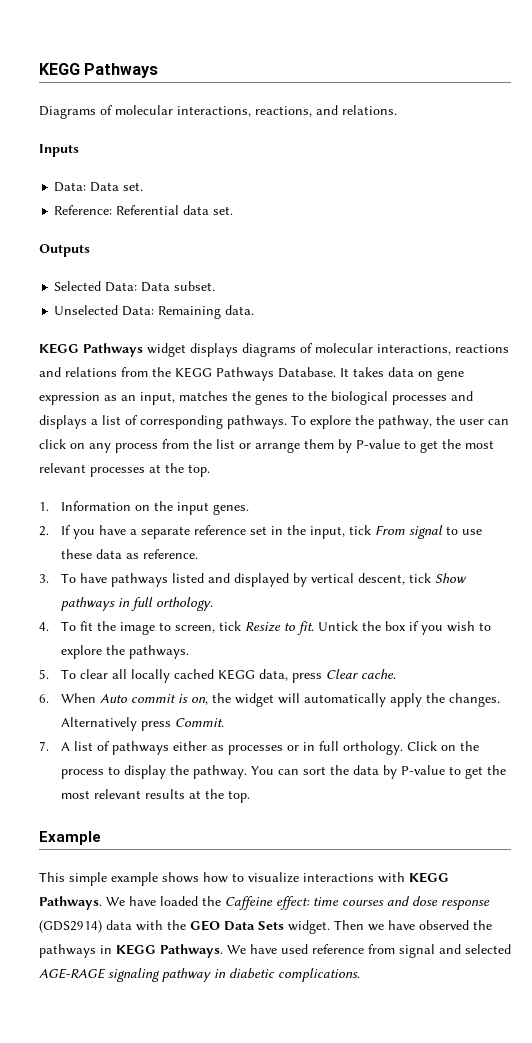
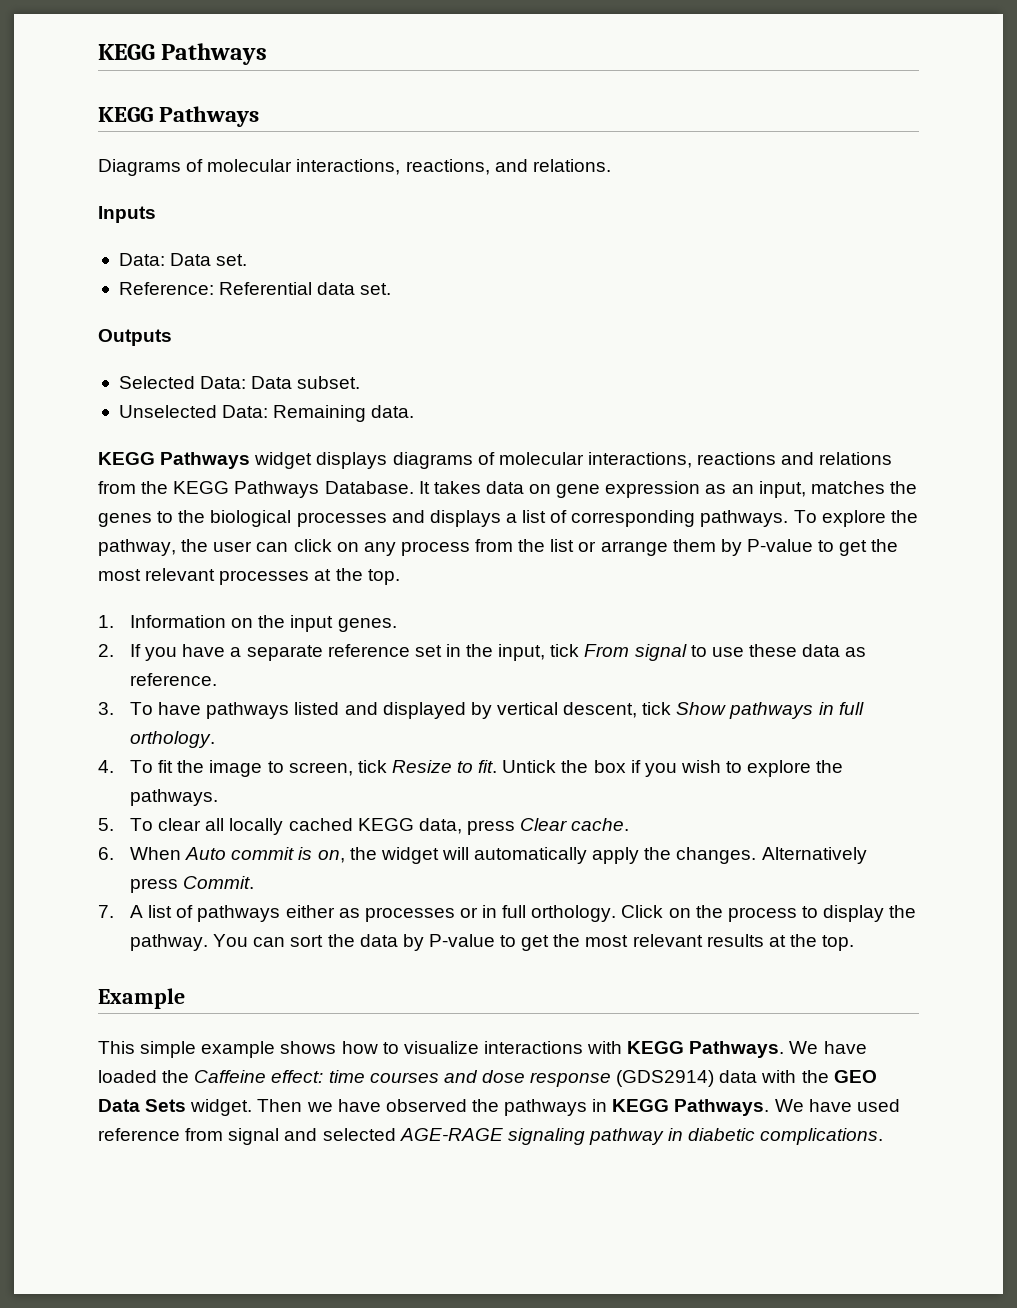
[39,63,159,78] KEGG Pathways -> [98,43,268,65] [98,106,260,127] KEGG Pathways // KEGG Pathways

